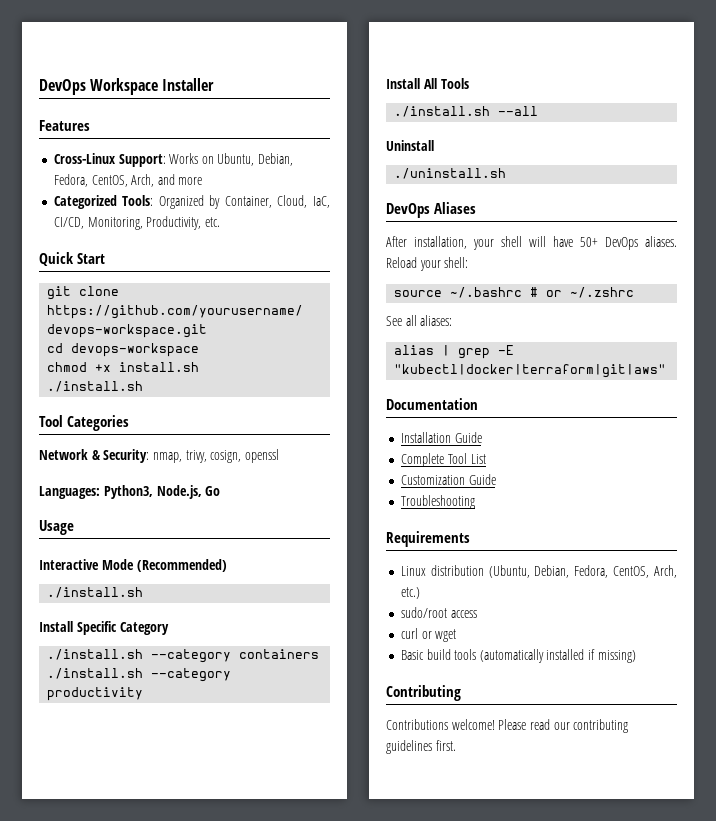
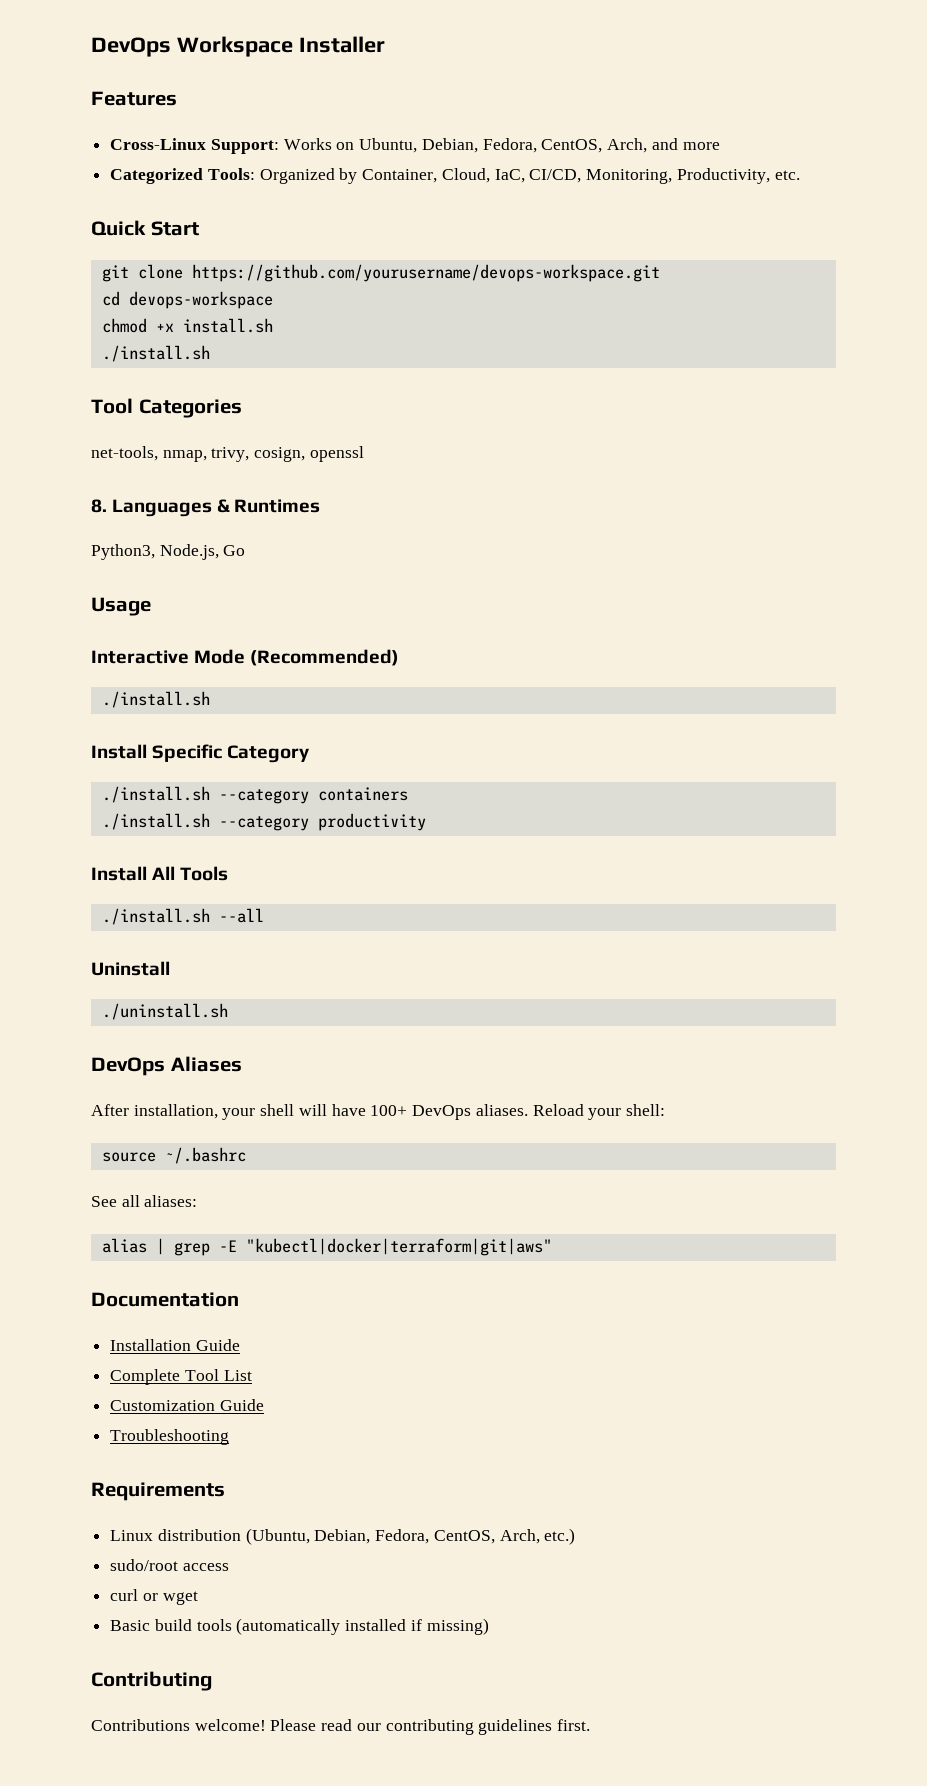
[39,449,150,463] Network & Security: -> [91,446,158,461] net-tools,
[39,486,100,499] Languages: -> [91,499,321,517] 8. Languages & Runtimes //
[580,237,598,247] 50+ -> [370,1105,408,1116] 100+
[530,287,635,298] # or ~/.zshrc -> (246, 1155) none

